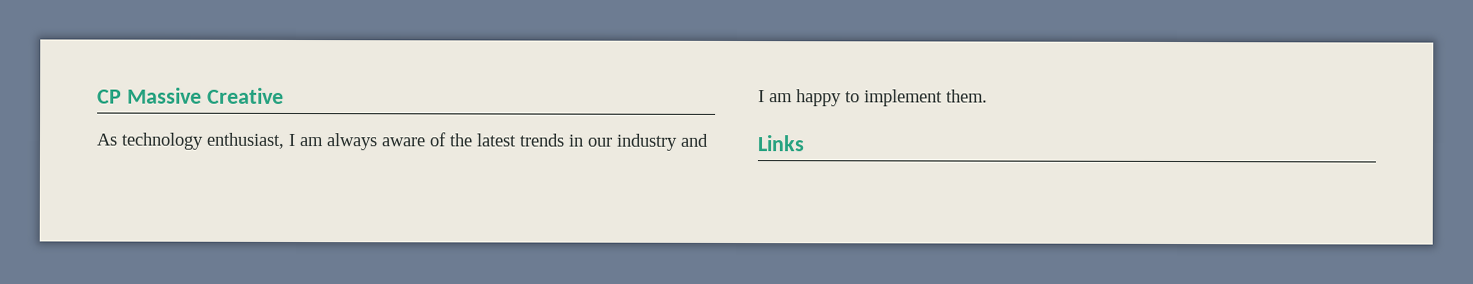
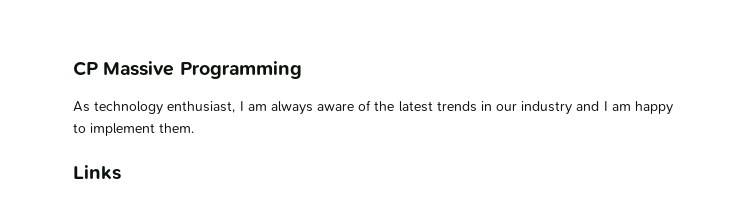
[206,87,284,104] Creative -> [179,61,302,79] Programming

